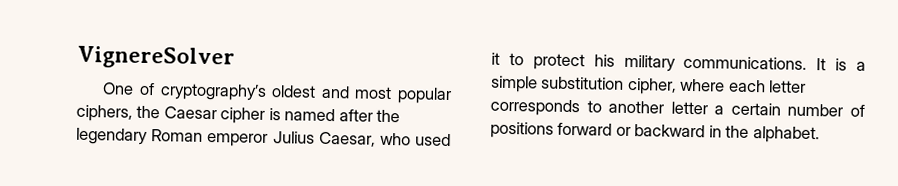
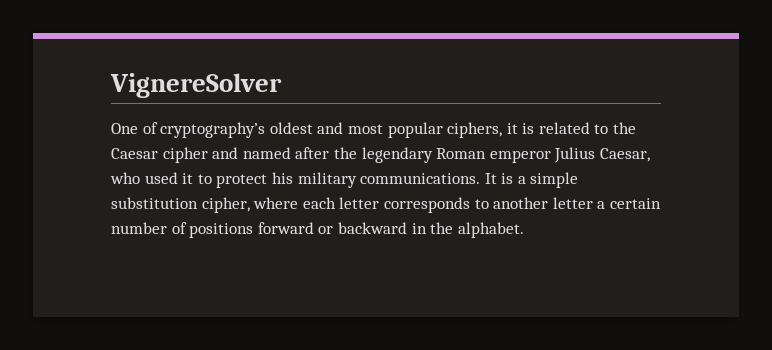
(133, 113) none -> [506,122,609,134] it is related to
[268,108,281,121] is -> [212,147,239,159] and

